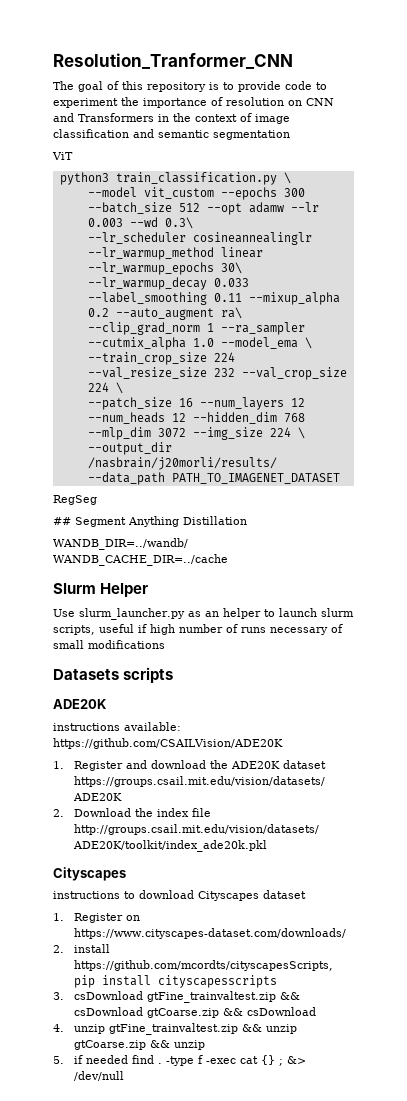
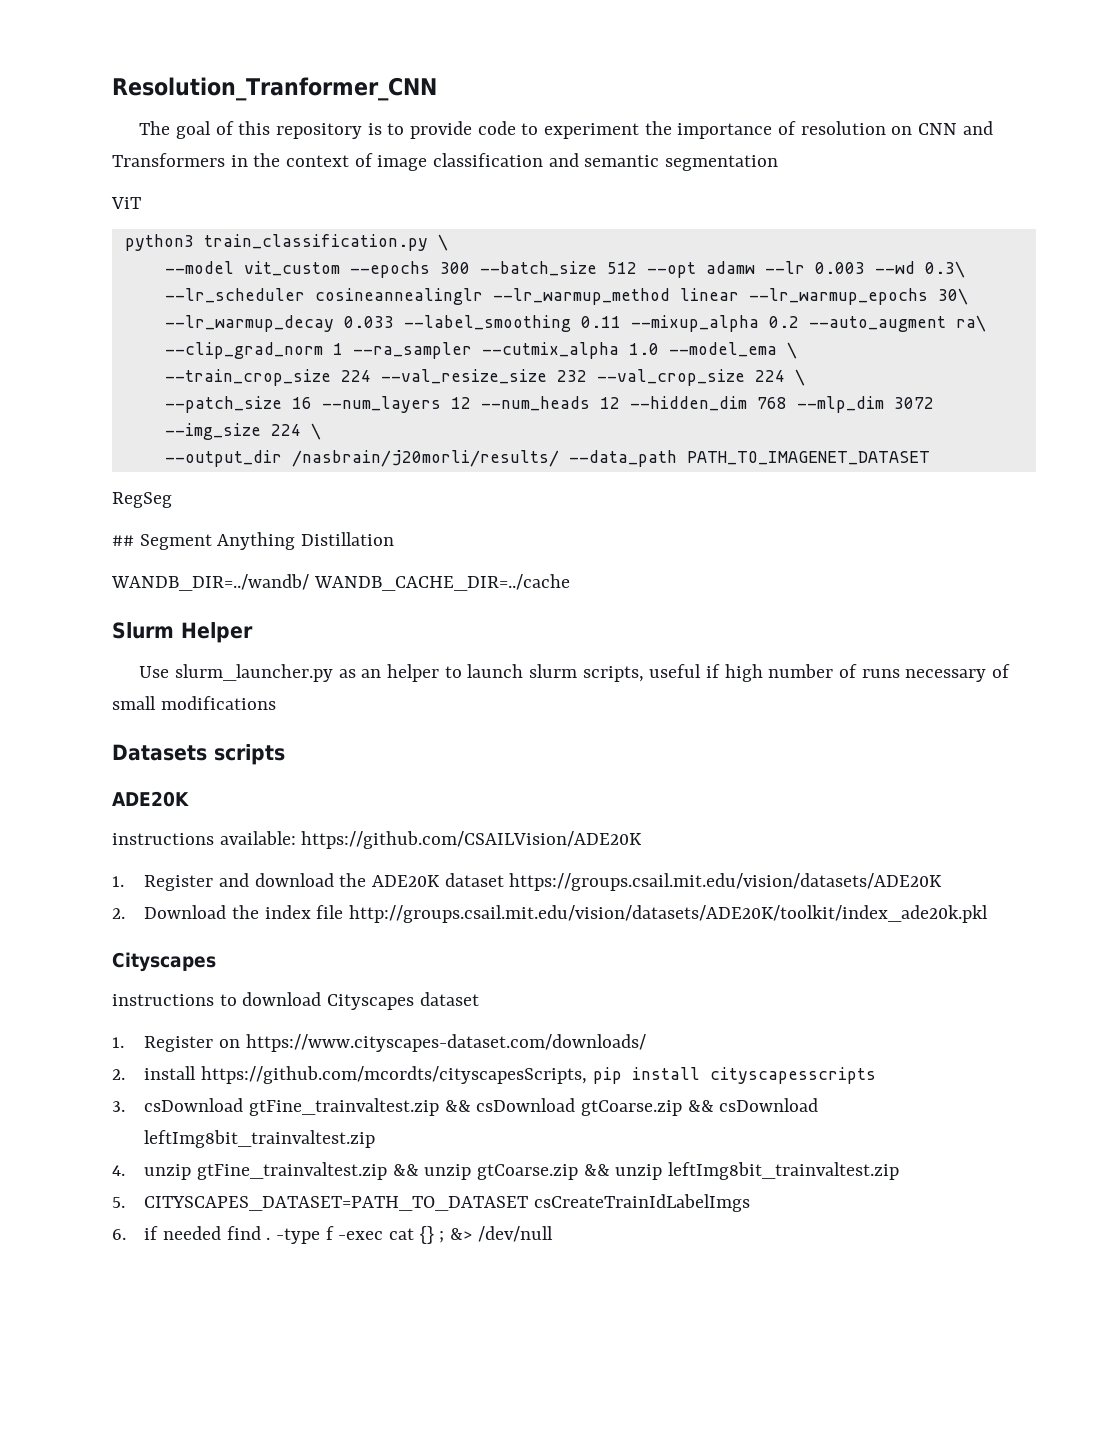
(317, 1011) none -> [144,1130,376,1148] leftImg8bit_trainvaltest.zip
[53,1056,64,1064] // 5. -> [668,1162,900,1180] [112,1194,751,1212] [112,1229,126,1240] leftImg8bit_trainvaltest.zip // 5. CITYSCAPES_DATASET=PATH_TO_DATASET csCreateTrainIdLabelImgs // 6.

